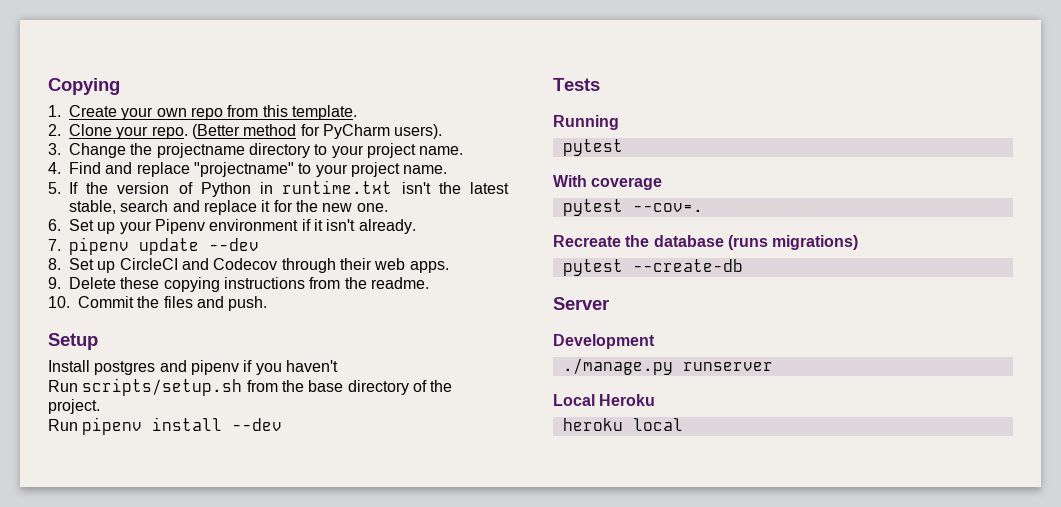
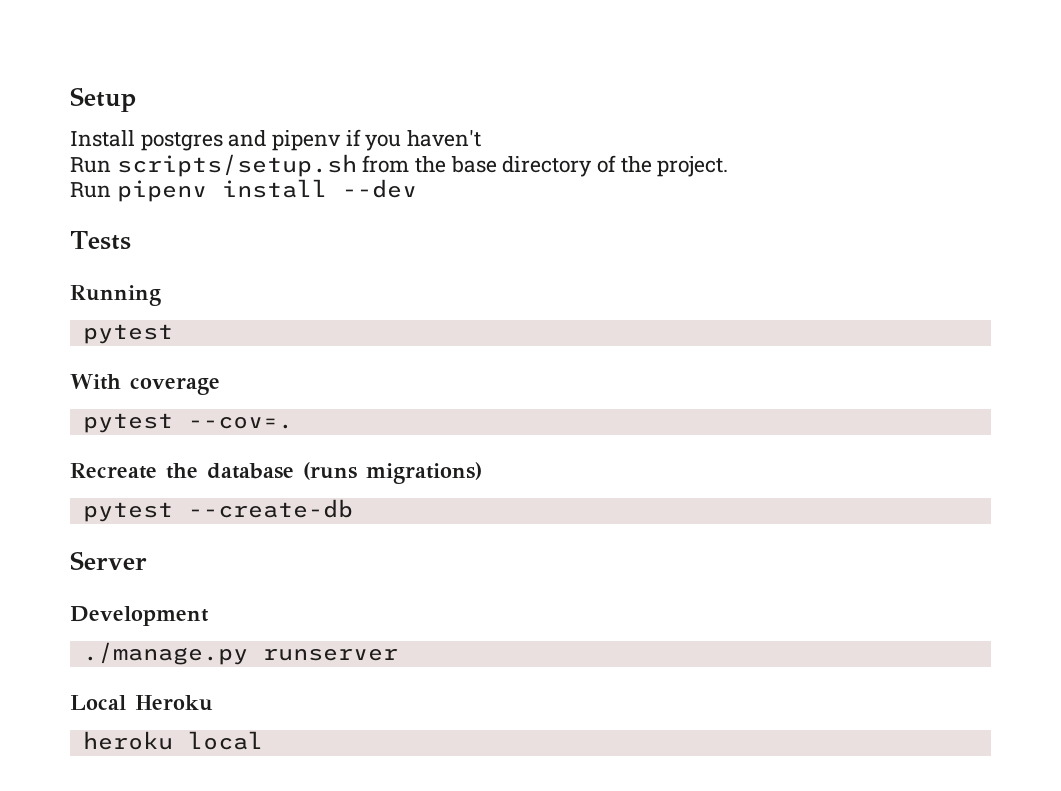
[48,78,120,95] [48,105,357,120] [48,124,443,139] [48,143,464,158] [48,162,448,177] [48,180,510,197] [69,200,388,215] [48,219,416,234] [48,237,259,255] [48,258,449,273] [48,277,429,292] [48,296,268,311] Copying // 1. Create your own repo from this template. // 2. Clone your repo. (Better method for PyCharm users). // 3. Change the projectname directory to your project name. // 4. Find and replace "projectname" to your project name. // 5. If the version of Python in runtime.txt isn't the latest stable, search and replace it for the new one. // 6. Set up your Pipenv environment if it isn't already. // 7. pipenv update --dev // 8. Set up CircleCI and Codecov through their web apps. // 9. Delete these copying instructions from the readme. // 10. Commit the files and push. // -> (70, 99) none

